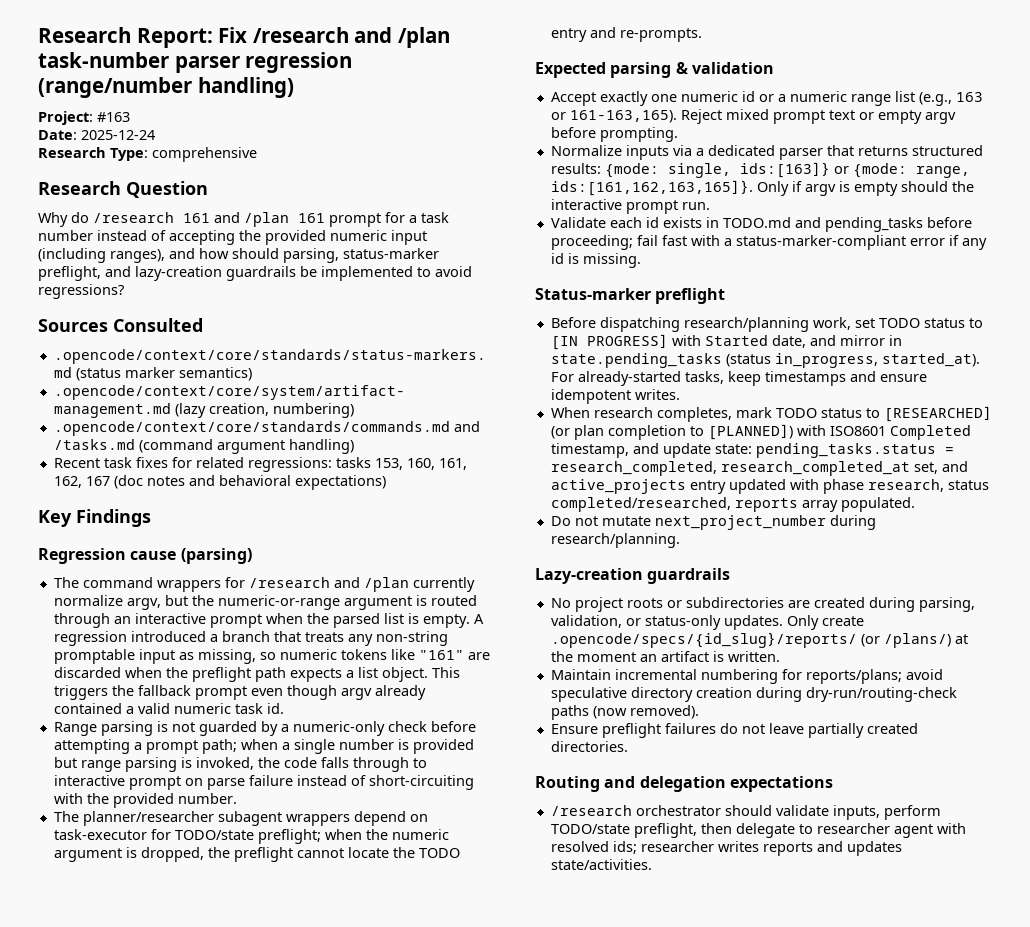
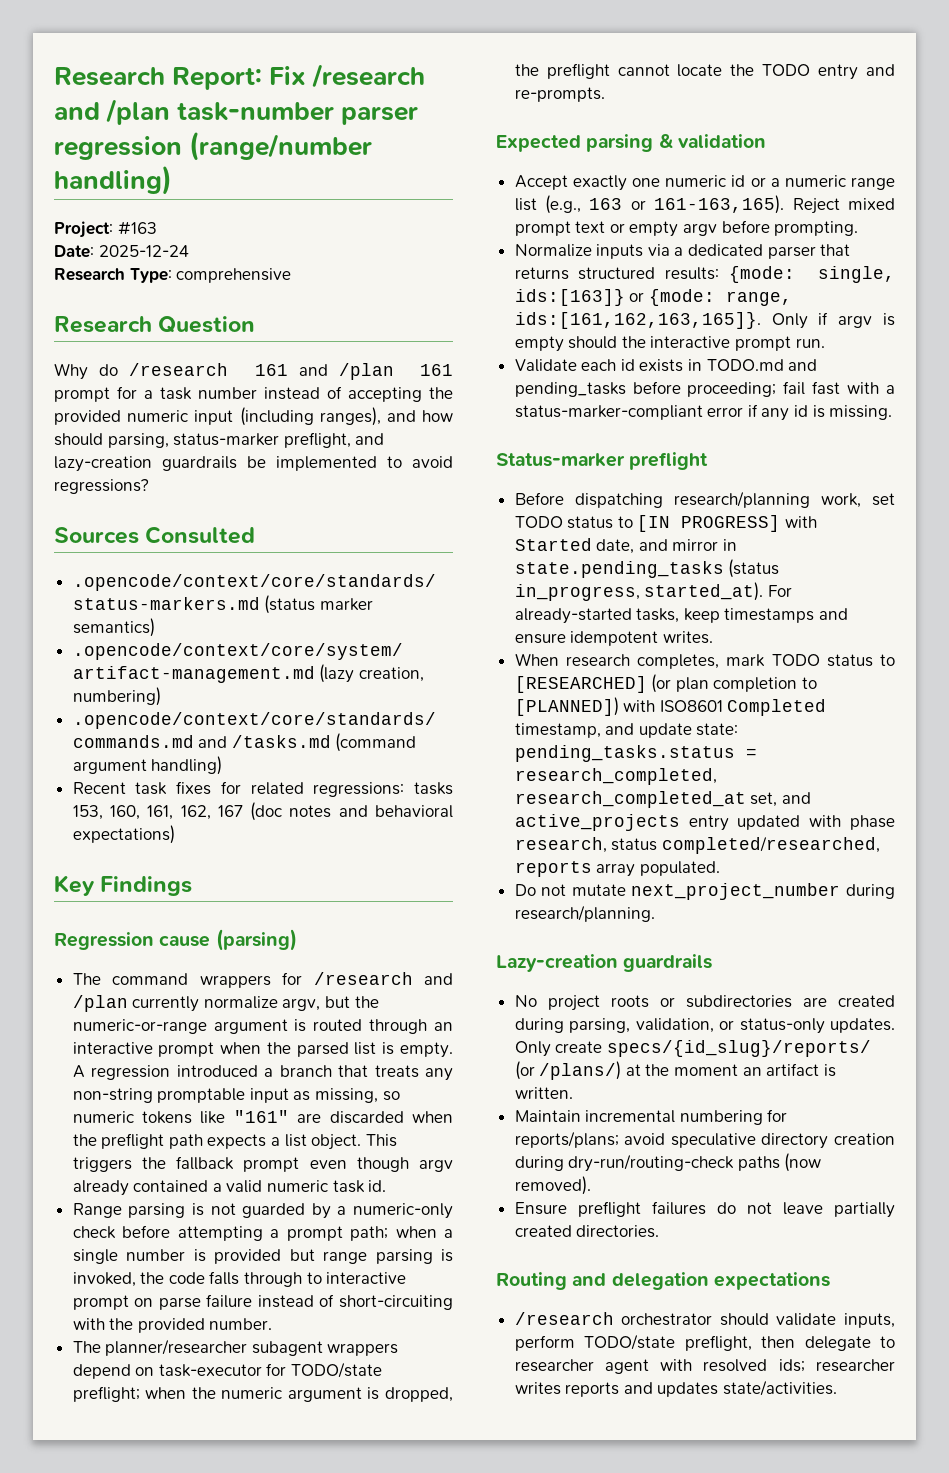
[550,632,857,648] .opencode/specs/{id_slug}/reports/ -> [606,1040,871,1057] specs/{id_slug}/reports/

